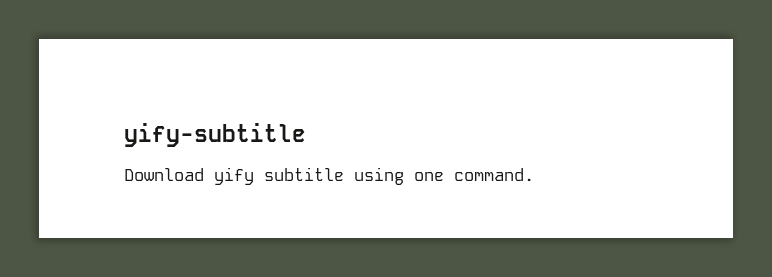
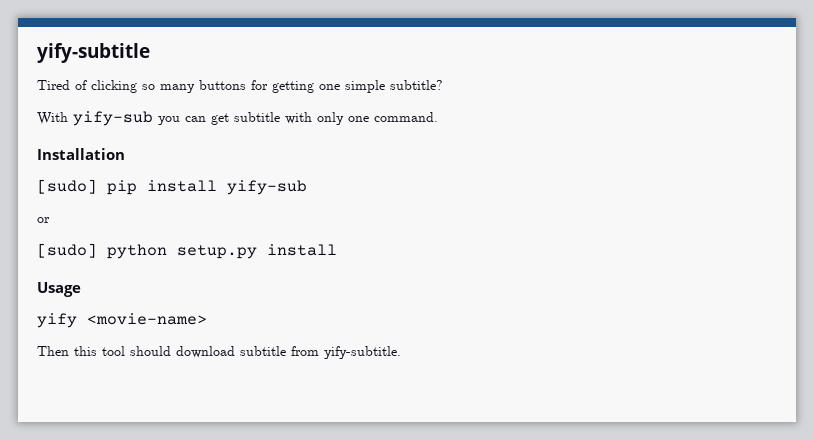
[124,167,534,185] Download yify subtitle using one command. -> [37,80,443,93] [37,111,438,126] [37,148,125,160] [37,179,307,195] [37,217,50,223] [37,243,337,259] [37,282,81,297] [37,313,207,328] [37,346,401,359] Tired of clicking so many buttons for getting one simple subtitle? // With yify-sub you can get subtitle with only one command. // Installation // [sudo] pip install yify-sub // or // [sudo] python setup.py install // Usage // yify <movie-name> // Then this tool should download subtitle from yify-subtitle.

